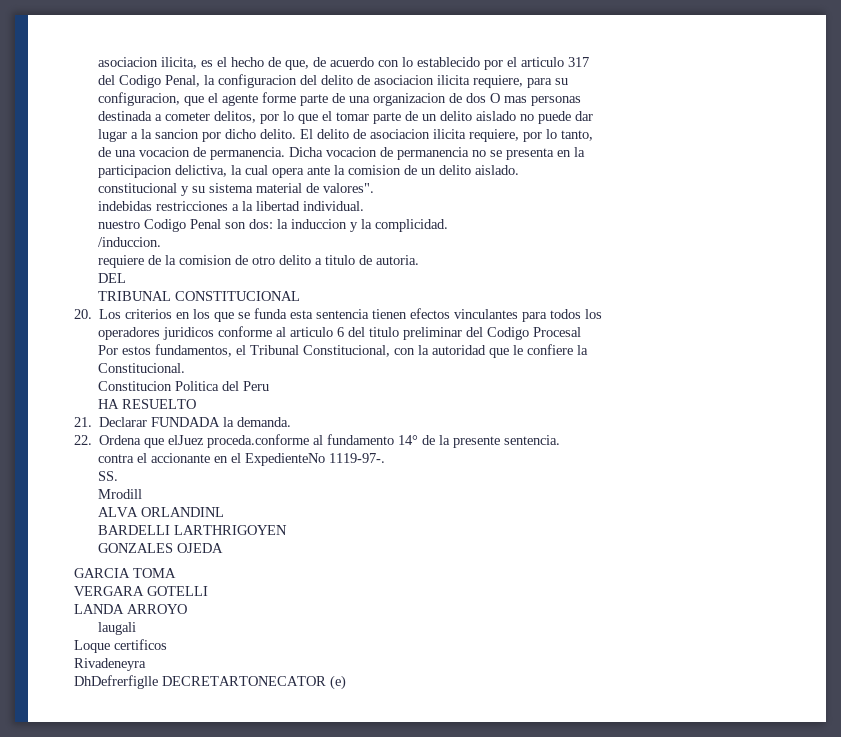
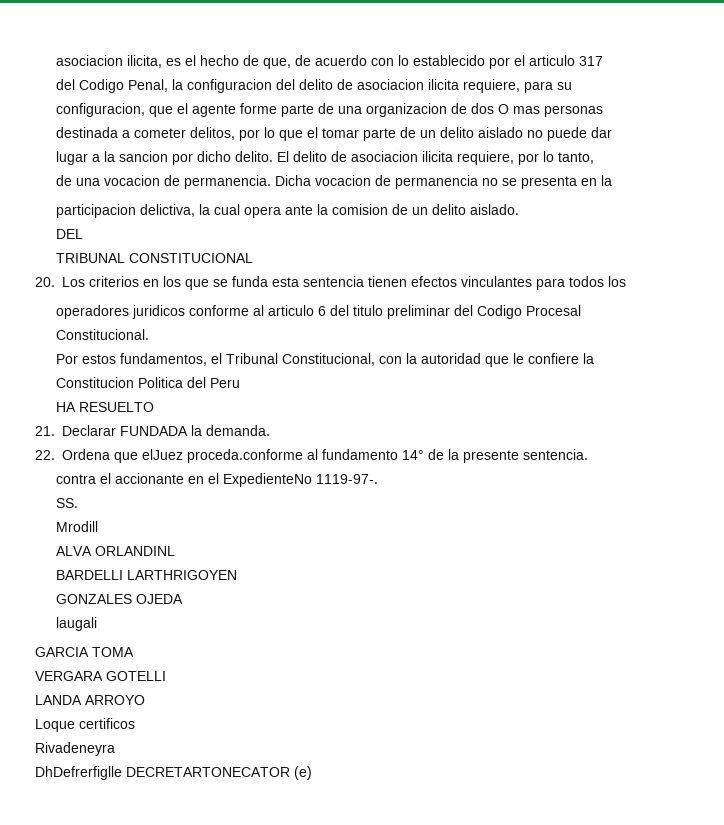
[97,183,374,196] [97,201,364,211] [97,219,448,232] [97,237,161,247] [97,255,419,268] // constitucional y su sistema material de valores". // indebidas restricciones a la libertad individual. // nuestro Codigo Penal son dos: la induccion y la complicidad. // /induccion. // requiere de la comision de otro delito a titulo de autoria. -> (519, 209) none
(581, 332) none -> [55,329,149,340] // Constitucional.
[97,363,185,373] // Constitucional. -> (594, 358) none
(223, 548) none -> [55,617,97,631] // laugali
[97,622,136,635] // laugali -> (145, 700) none

